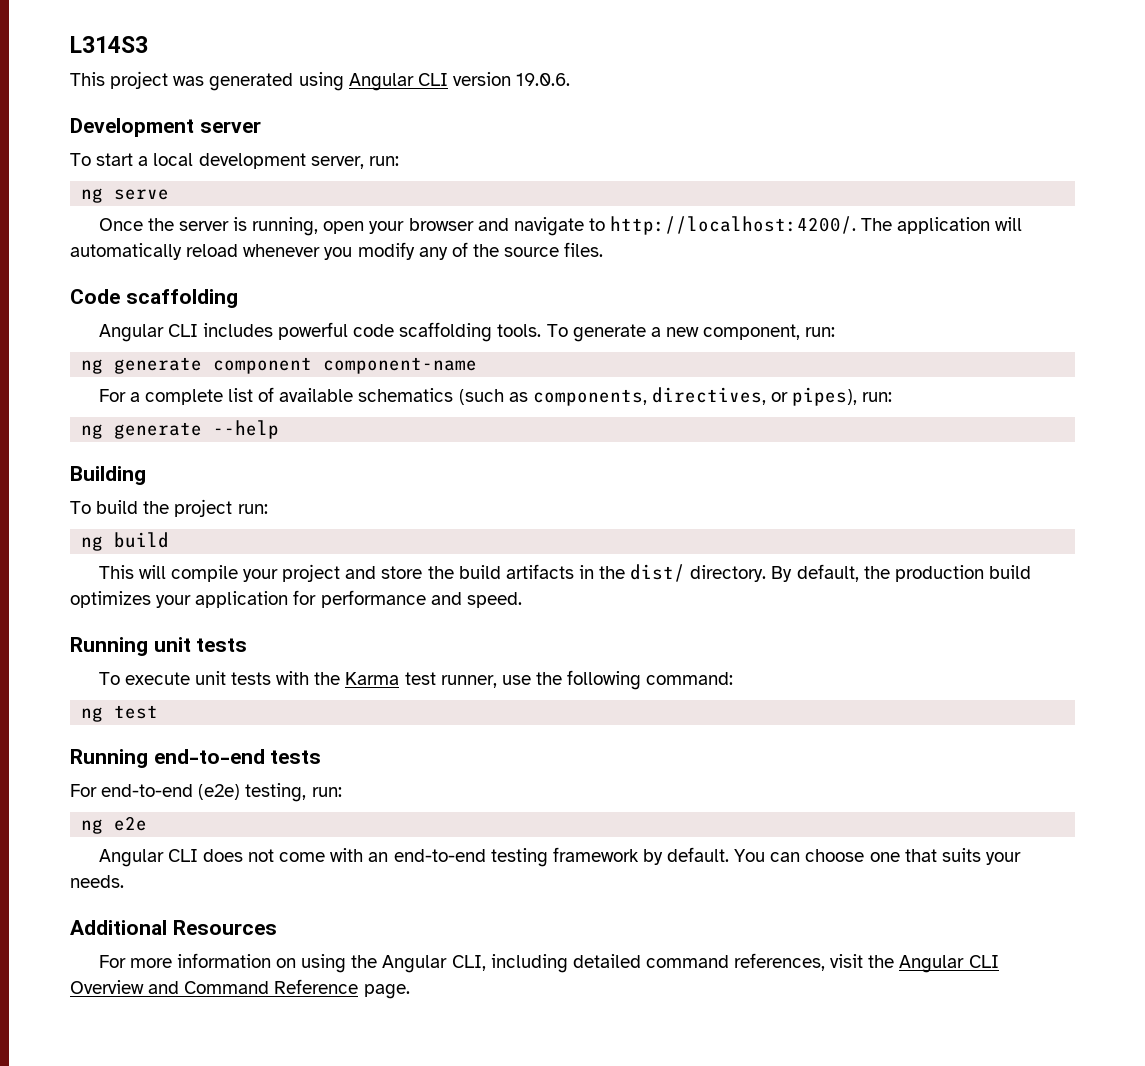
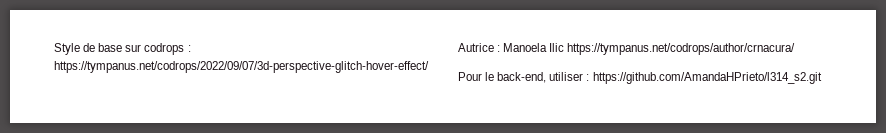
[70,36,148,53] [70,71,571,91] [70,118,261,137] [70,153,399,169] [81,188,170,203] [98,216,1023,236] [70,242,604,260] [70,289,238,308] [98,322,836,342] [81,357,478,374] [98,387,893,406] [81,420,280,439] [70,466,146,485] [70,499,268,517] [81,532,170,551] [98,564,1032,582] [70,590,522,608] [70,637,248,656] [98,670,734,690] [81,705,159,722] [70,749,322,768] [70,783,342,802] [81,816,148,834] [98,847,1022,867] [70,875,124,888] [70,920,277,935] [98,953,999,973] [70,979,410,999] L314S3 // This project was generated using Angular CLI version 19.0.6. // Development server // To start a local development server, run: // ng serve // Once the server is running, open your browser and navigate to http://localhost:4200/. The application will automatically reload whenever you modify any of the source files. // Code scaffolding // Angular CLI includes powerful code scaffolding tools. To generate a new component, run: // ng generate component component-name // For a complete list of available schematics (such as components, directives, or pipes), run: // ng generate --help // Building // To build the project run: // ng build // This will compile your project and store the build artifacts in the dist/ directory. By default, the production build optimizes your application for performance and speed. // Running unit tests // To execute unit tests with the Karma test runner, use the following command: // ng test // Running end-to-end tests // For end-to-end (e2e) testing, run: // ng e2e // Angular CLI does not come with an end-to-end testing framework by default. You can choose one that suits your needs. // Additional Resources // For more information on using the Angular CLI, including detailed command references, visit the Angular CLI Overview and Command Reference page. -> [54,43,191,55] [54,61,429,73] [458,43,796,55] [458,72,822,84] Style de base sur codrops : https://tympanus.net/codrops/2022/09/07/3d-perspective-glitch-hover-effect/ Autrice : Manoela Ilic https://tympanus.net/codrops/author/crnacura/ // Pour le back-end, utiliser : https://github.com/AmandaHPrieto/l314_s2.git

